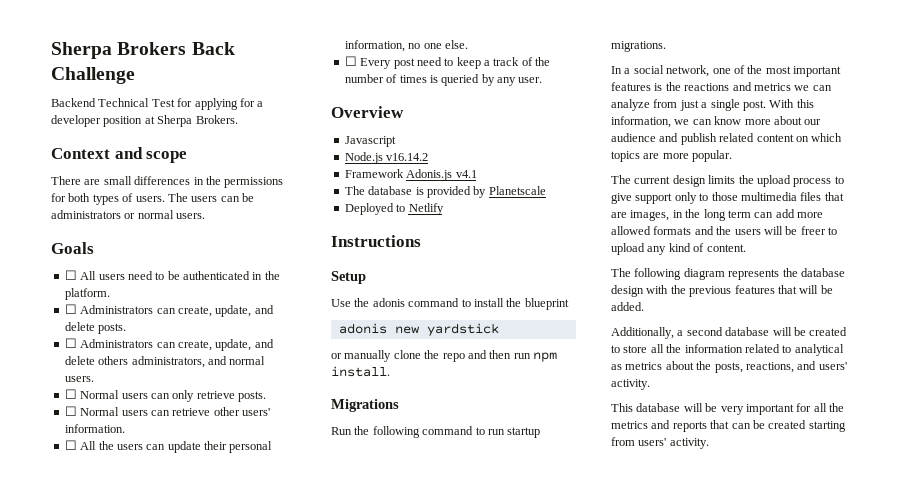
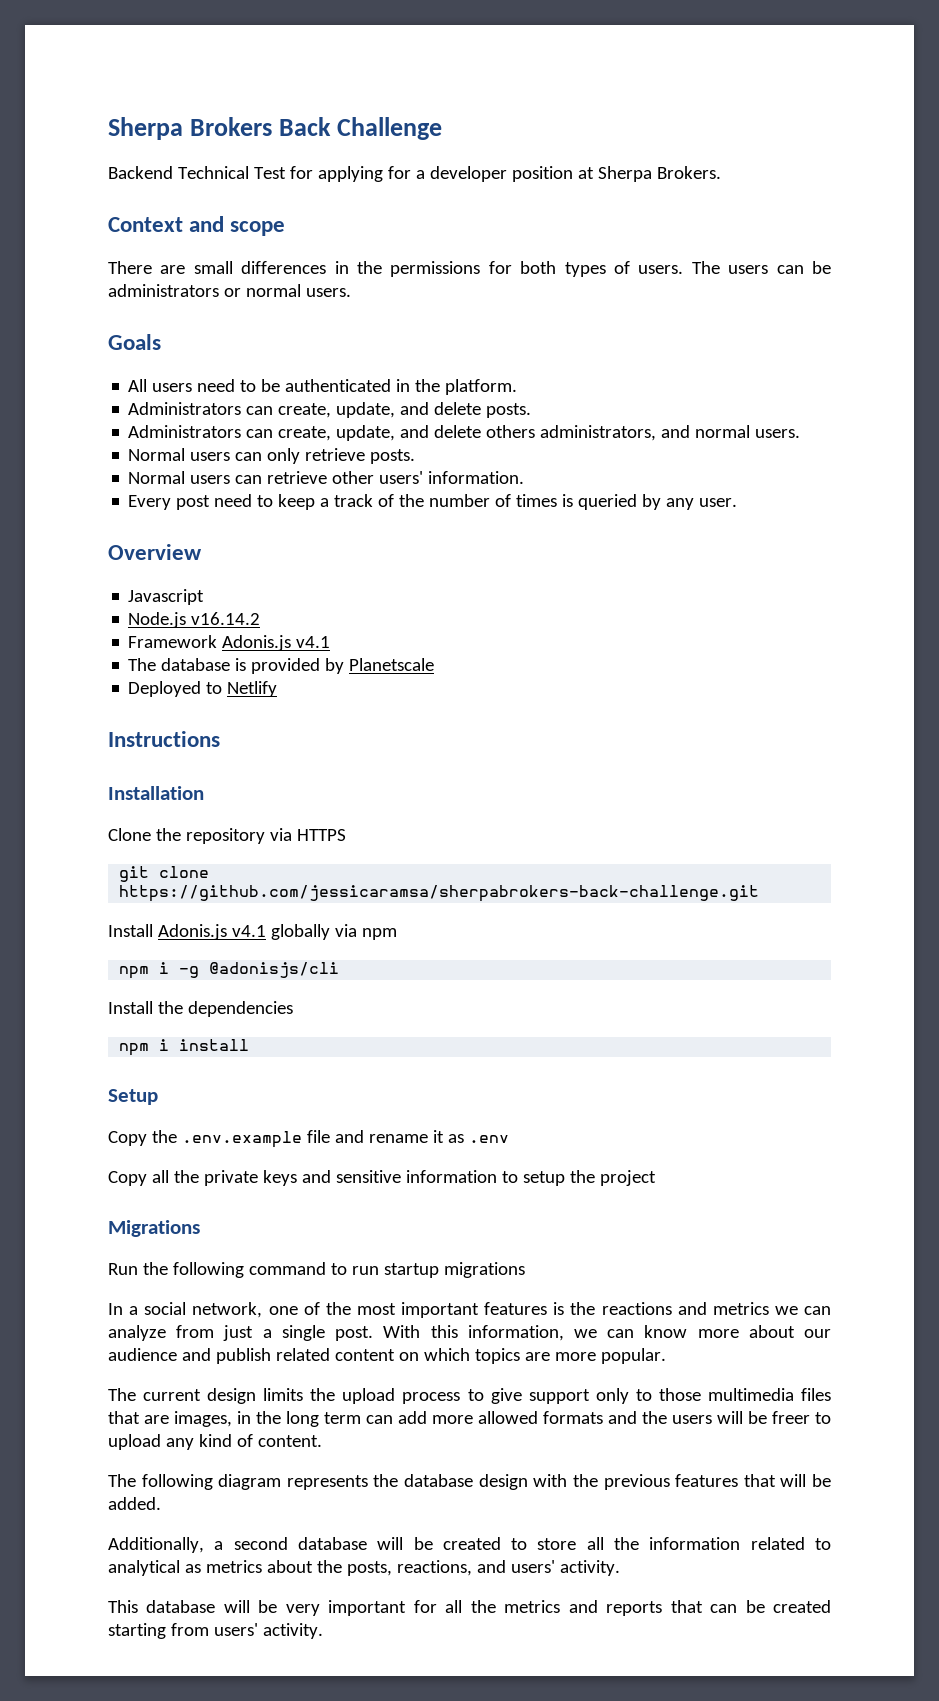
[64,270,77,280] ☐ -> (161, 342) none
[64,304,77,314] ☐ -> (518, 387) none
[64,338,77,348] ☐ -> (532, 410) none
[64,389,77,399] ☐ -> (801, 433) none
[64,406,77,416] ☐ -> (416, 456) none
[64,440,273,453] [344,40,468,52] [344,56,357,66] ☐ All the users can update their personal information, no one else. // ☐ -> (525, 477) none
[331,271,366,284] [331,298,569,310] [338,323,499,336] [331,350,557,362] [331,366,390,377] Setup // Use the adonis command to install the blueprint // adonis new yardstick // or manually clone the repo and then run npm install. -> [108,786,204,800] [108,828,346,844] [119,866,210,882] [119,885,760,902] [108,924,397,940] [119,962,340,979] [108,1001,293,1017] [119,1039,250,1056] [108,1089,158,1105] [108,1130,509,1148] [108,1170,656,1186] Installation // Clone the repository via HTTPS // git clone https://github.com/jessicaramsa/sherpabrokers-back-challenge.git // Install Adonis.js v4.1 globally via npm // npm i -g @adonisjs/cli // Install the dependencies // npm i install // Setup // Copy the .env.example file and rename it as .env // Copy all the private keys and sensitive information to setup the project
[611,41,666,52] migrations. -> [443,1262,525,1278] migrations

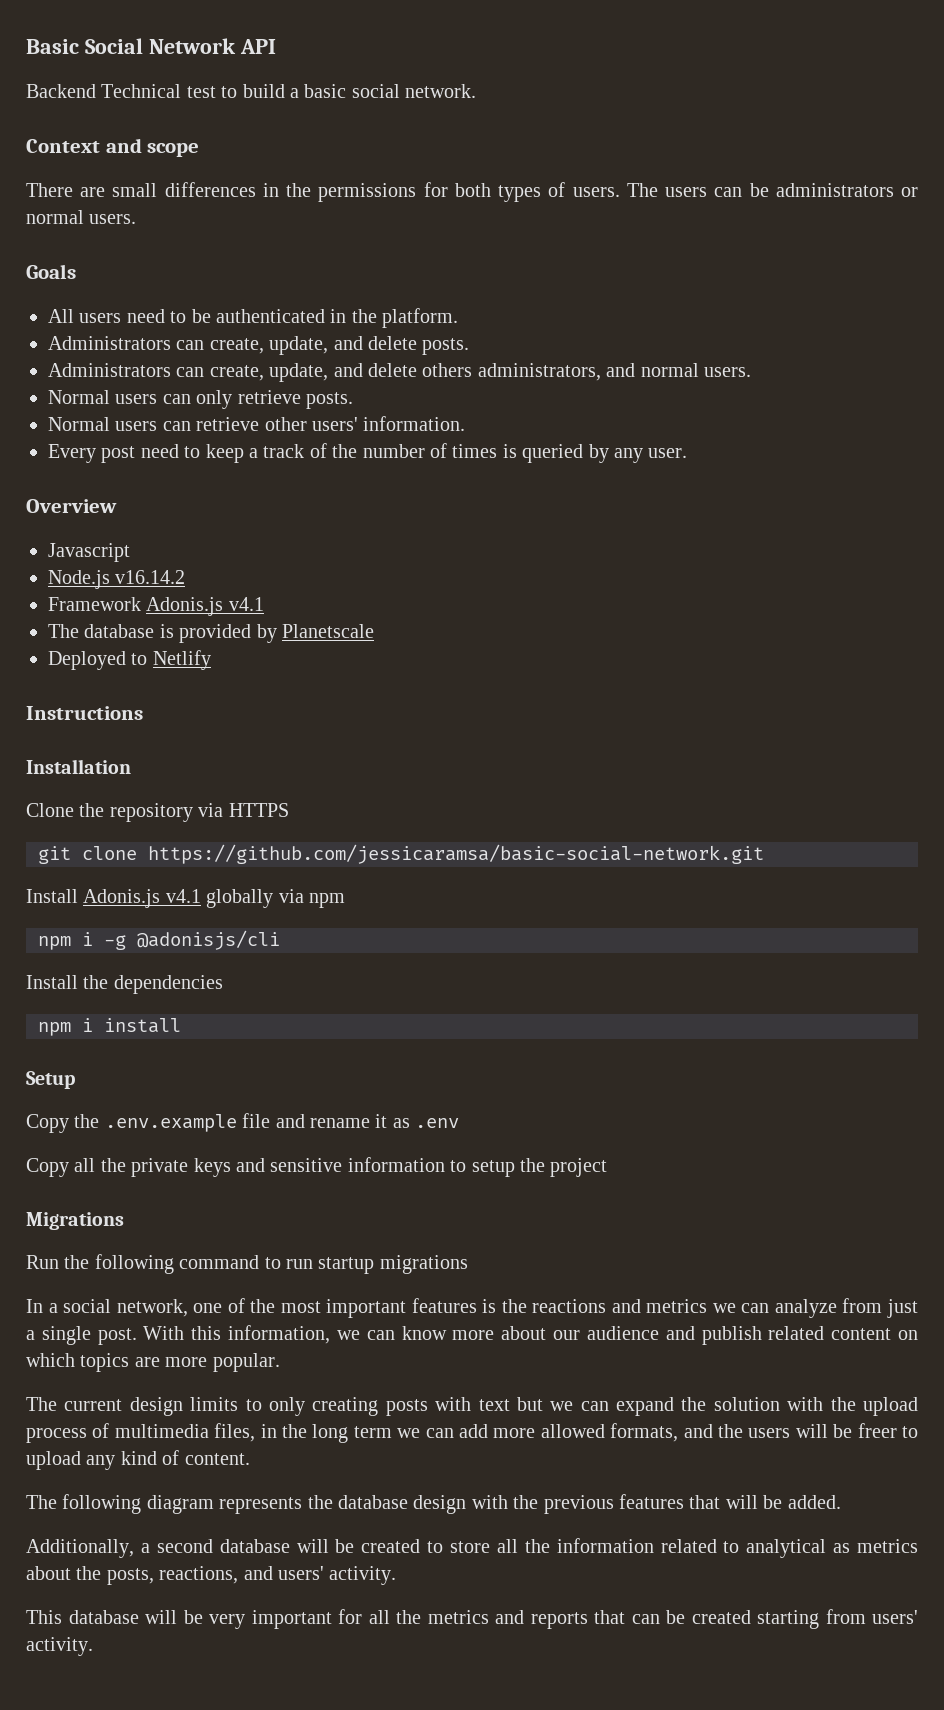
[108,117,443,140] [108,166,721,182] Sherpa Brokers Back Challenge // Backend Technical Test for applying for a developer position at Sherpa Brokers. -> [26,38,276,54] [26,84,477,98] Basic Social Network API // Backend Technical test to build a basic social network.
[119,885,760,902] https://github.com/jessicaramsa/sherpabrokers-back-challenge.git -> [148,844,764,864] https://github.com/jessicaramsa/basic-social-network.git
[310,1388,831,1404] [108,1411,232,1427] the upload process to give support only to those multimedia files that are images, -> [245,1397,919,1416] [26,1423,256,1443] to only creating posts with text but we can expand the solution with the upload process of multimedia files,
(361, 1418) none -> [397,1428,421,1438] we
[543,1411,603,1424] formats -> [610,1423,679,1442] formats,

